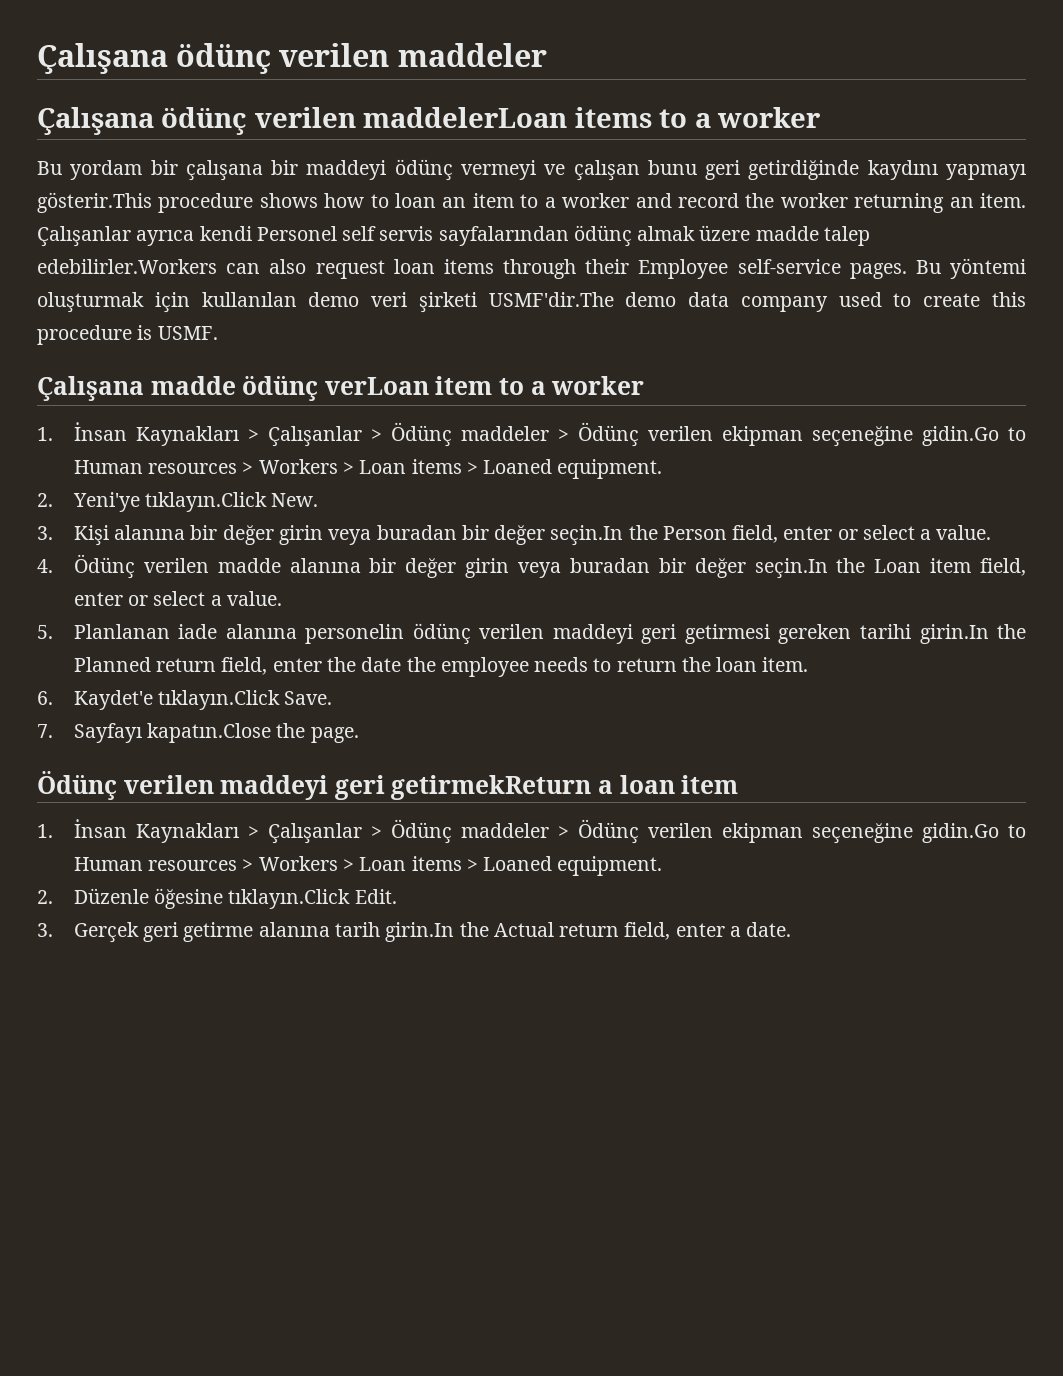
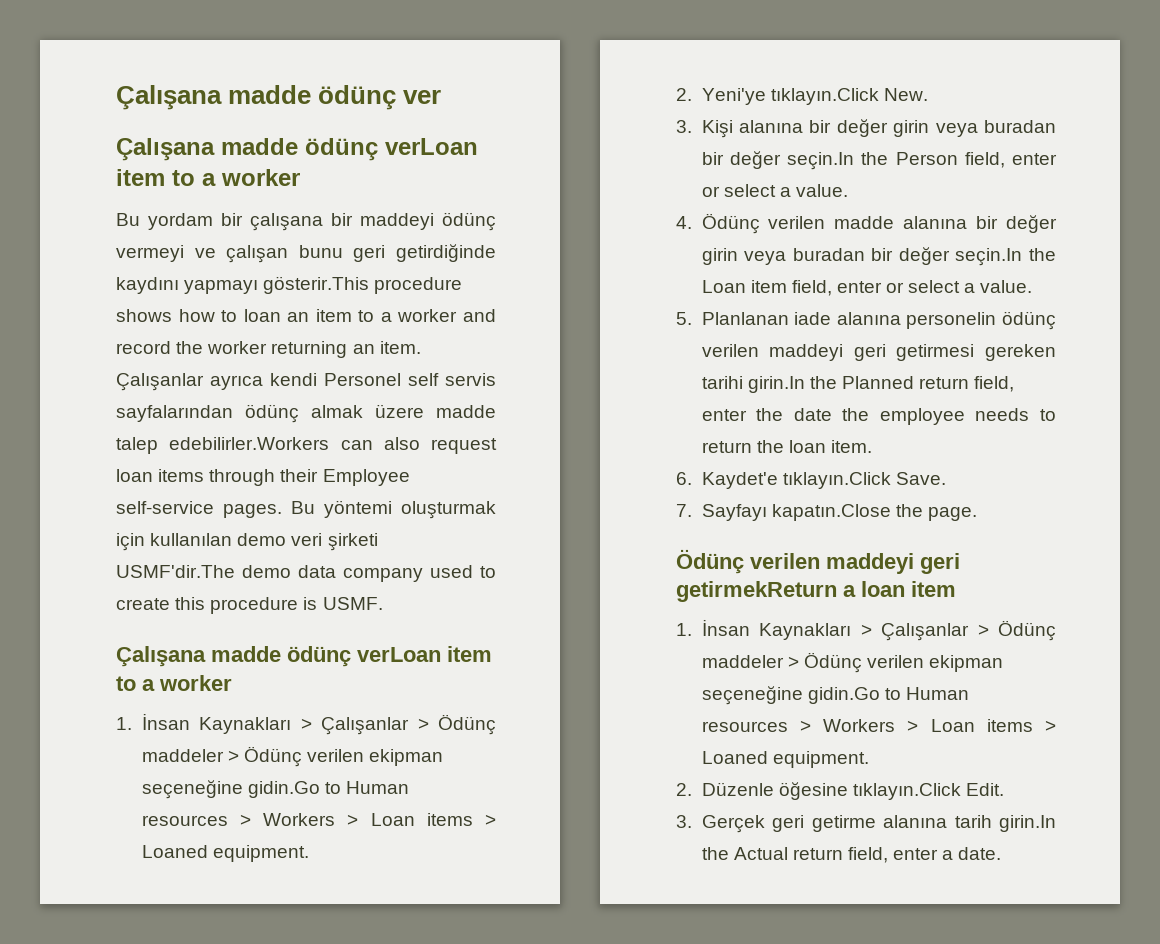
[37,43,547,74] [37,107,652,135] Çalışana ödünç verilen maddeler // Çalışana ödünç verilen maddelerLoan items -> [116,85,442,110] [116,138,478,161] [116,169,165,186] Çalışana madde ödünç ver // Çalışana madde ödünç verLoan item

